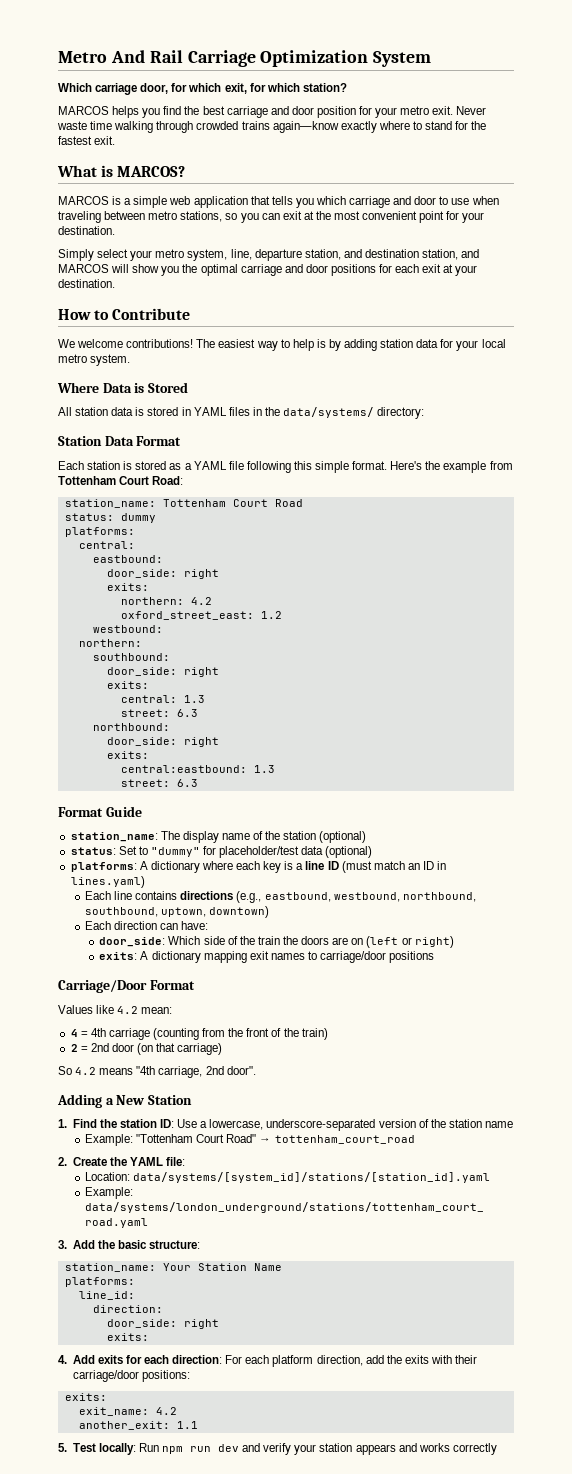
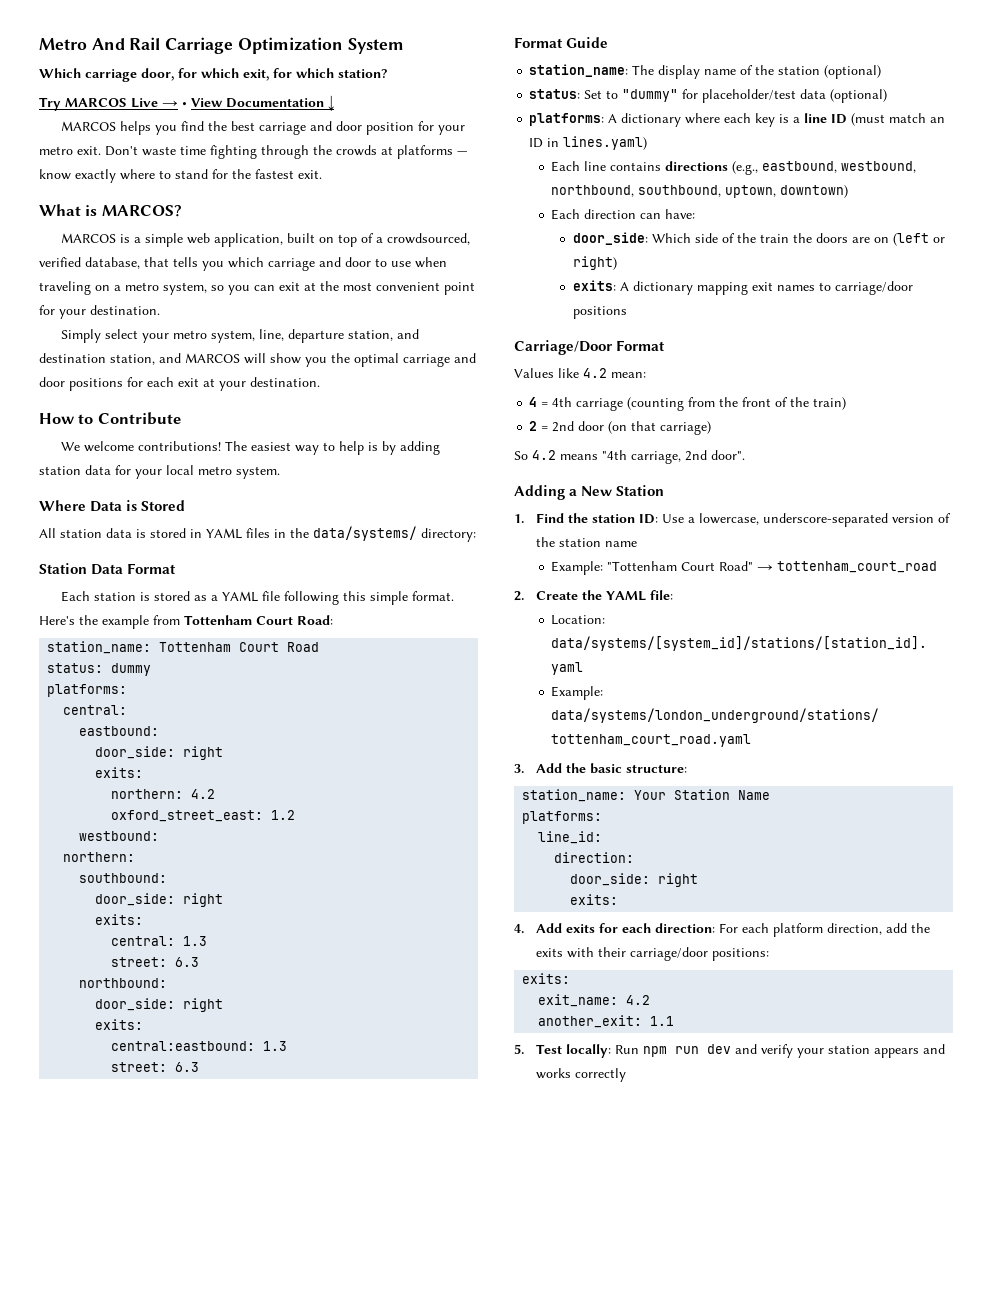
(347, 87) none -> [39,95,334,111] // Try MARCOS Live → • View Documentation ↓
[456,106,487,115] Never -> [105,146,138,156] Don't
[114,121,339,133] walking through crowded trains again—know -> [210,145,467,159] [39,169,71,180] fighting through the crowds at platforms — know
[193,196,248,208] application -> [214,233,471,247] [39,257,140,269] application, built on top of a crowdsourced, verified database,
[104,211,223,222] between metro stations, -> [95,282,207,295] on a metro system,

